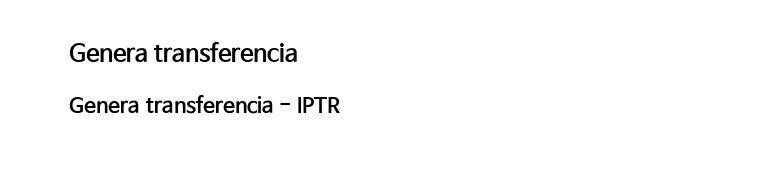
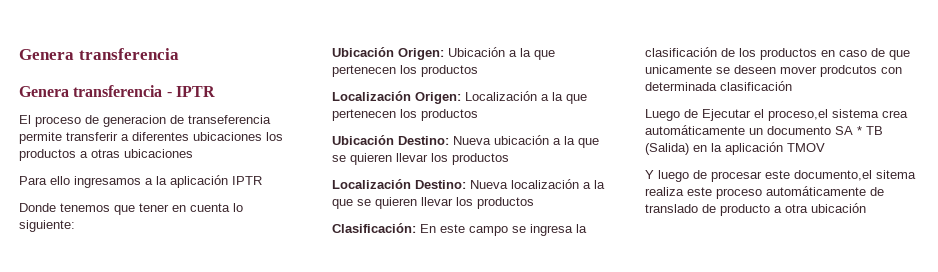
(340, 105) none -> [19,115,271,127] [19,132,283,144] [19,149,193,161] [19,175,262,188] [19,203,243,215] [19,220,75,232] [332,47,555,60] [332,65,478,77] [332,91,587,104] [332,109,478,121] [332,135,599,148] [332,153,509,165] [332,179,605,189] [332,197,534,209] [332,223,587,236] [645,47,910,60] [645,65,902,77] [645,81,792,91] [645,109,908,121] [645,125,883,135] [645,142,825,155] [645,170,916,182] [645,186,884,199] [645,203,866,216] // El proceso de generacion de transeferencia permite transferir a diferentes ubicaciones los productos a otras ubicaciones // Para ello ingresamos a la aplicación IPTR // Donde tenemos que tener en cuenta lo siguiente: // Ubicación Origen: Ubicación a la que pertenecen los productos // Localización Origen: Localización a la que pertenecen los productos // Ubicación Destino: Nueva ubicación a la que se quieren llevar los productos // Localización Destino: Nueva localización a la que se quieren llevar los productos // Clasificación: En este campo se ingresa la clasificación de los productos en caso de que unicamente se deseen mover prodcutos con determinada clasificación // Luego de Ejecutar el proceso,el sistema crea automáticamente un documento SA * TB (Salida) en la aplicación TMOV // Y luego de procesar este documento,el sitema realiza este proceso automáticamente de translado de producto a otra ubicación

